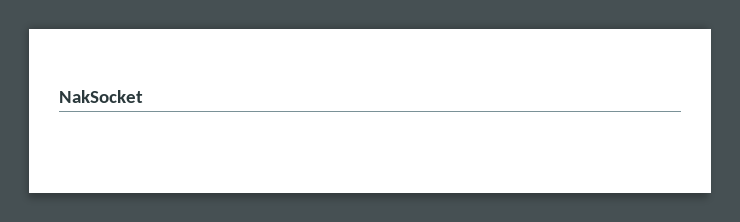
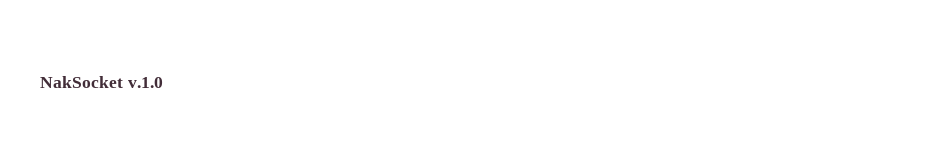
(143, 96) none -> [127,77,163,88] v.1.0

